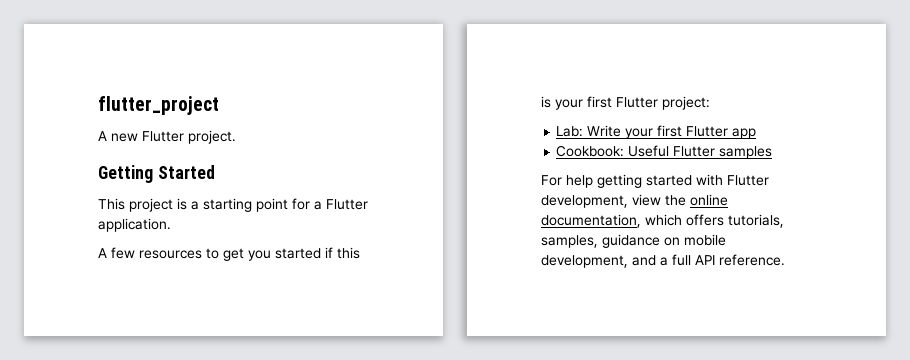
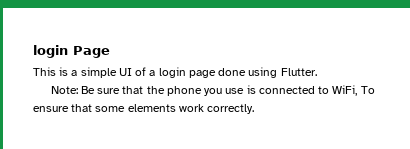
[98,96,219,115] [98,130,236,144] [98,165,215,183] flutter_project // A new Flutter project. // Getting Started -> [33,45,110,58] login Page
[129,198,173,212] project -> (56, 71) none
[203,198,368,212] [98,218,171,232] [98,247,360,261] [541,96,710,110] [556,125,757,139] [556,145,773,159] [541,174,769,188] [541,194,728,208] [541,214,784,228] [541,234,726,248] [541,254,785,268] starting point for a Flutter application. // A few resources to get you started if this is your first Flutter project: // Lab: Write your first Flutter app // Cookbook: Useful Flutter samples // For help getting started with Flutter development, view the online documentation, which offers tutorials, samples, guidance on mobile development, and a full API reference. -> [80,67,317,78] [50,85,375,96] [33,104,255,114] simple UI of a login page done using Flutter. // Note: Be sure that the phone you use is connected to WiFi, To ensure that some elements work correctly.

